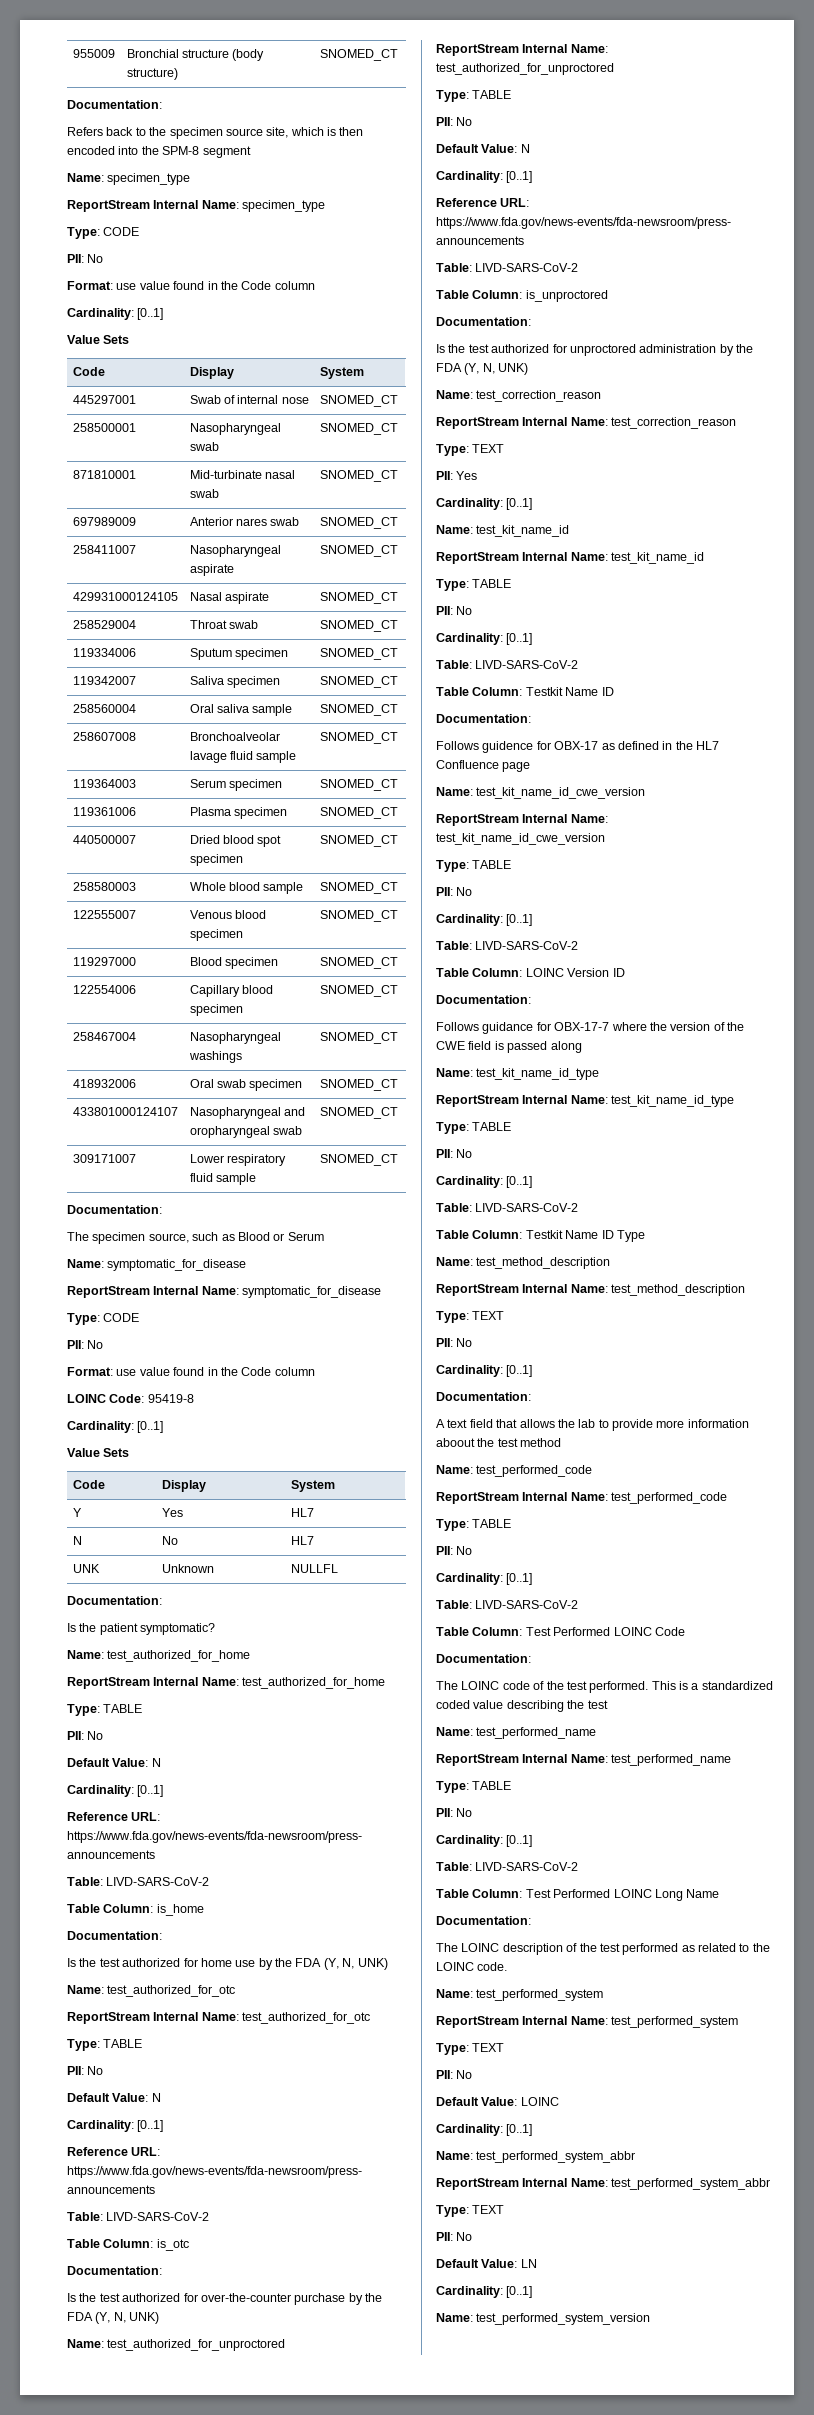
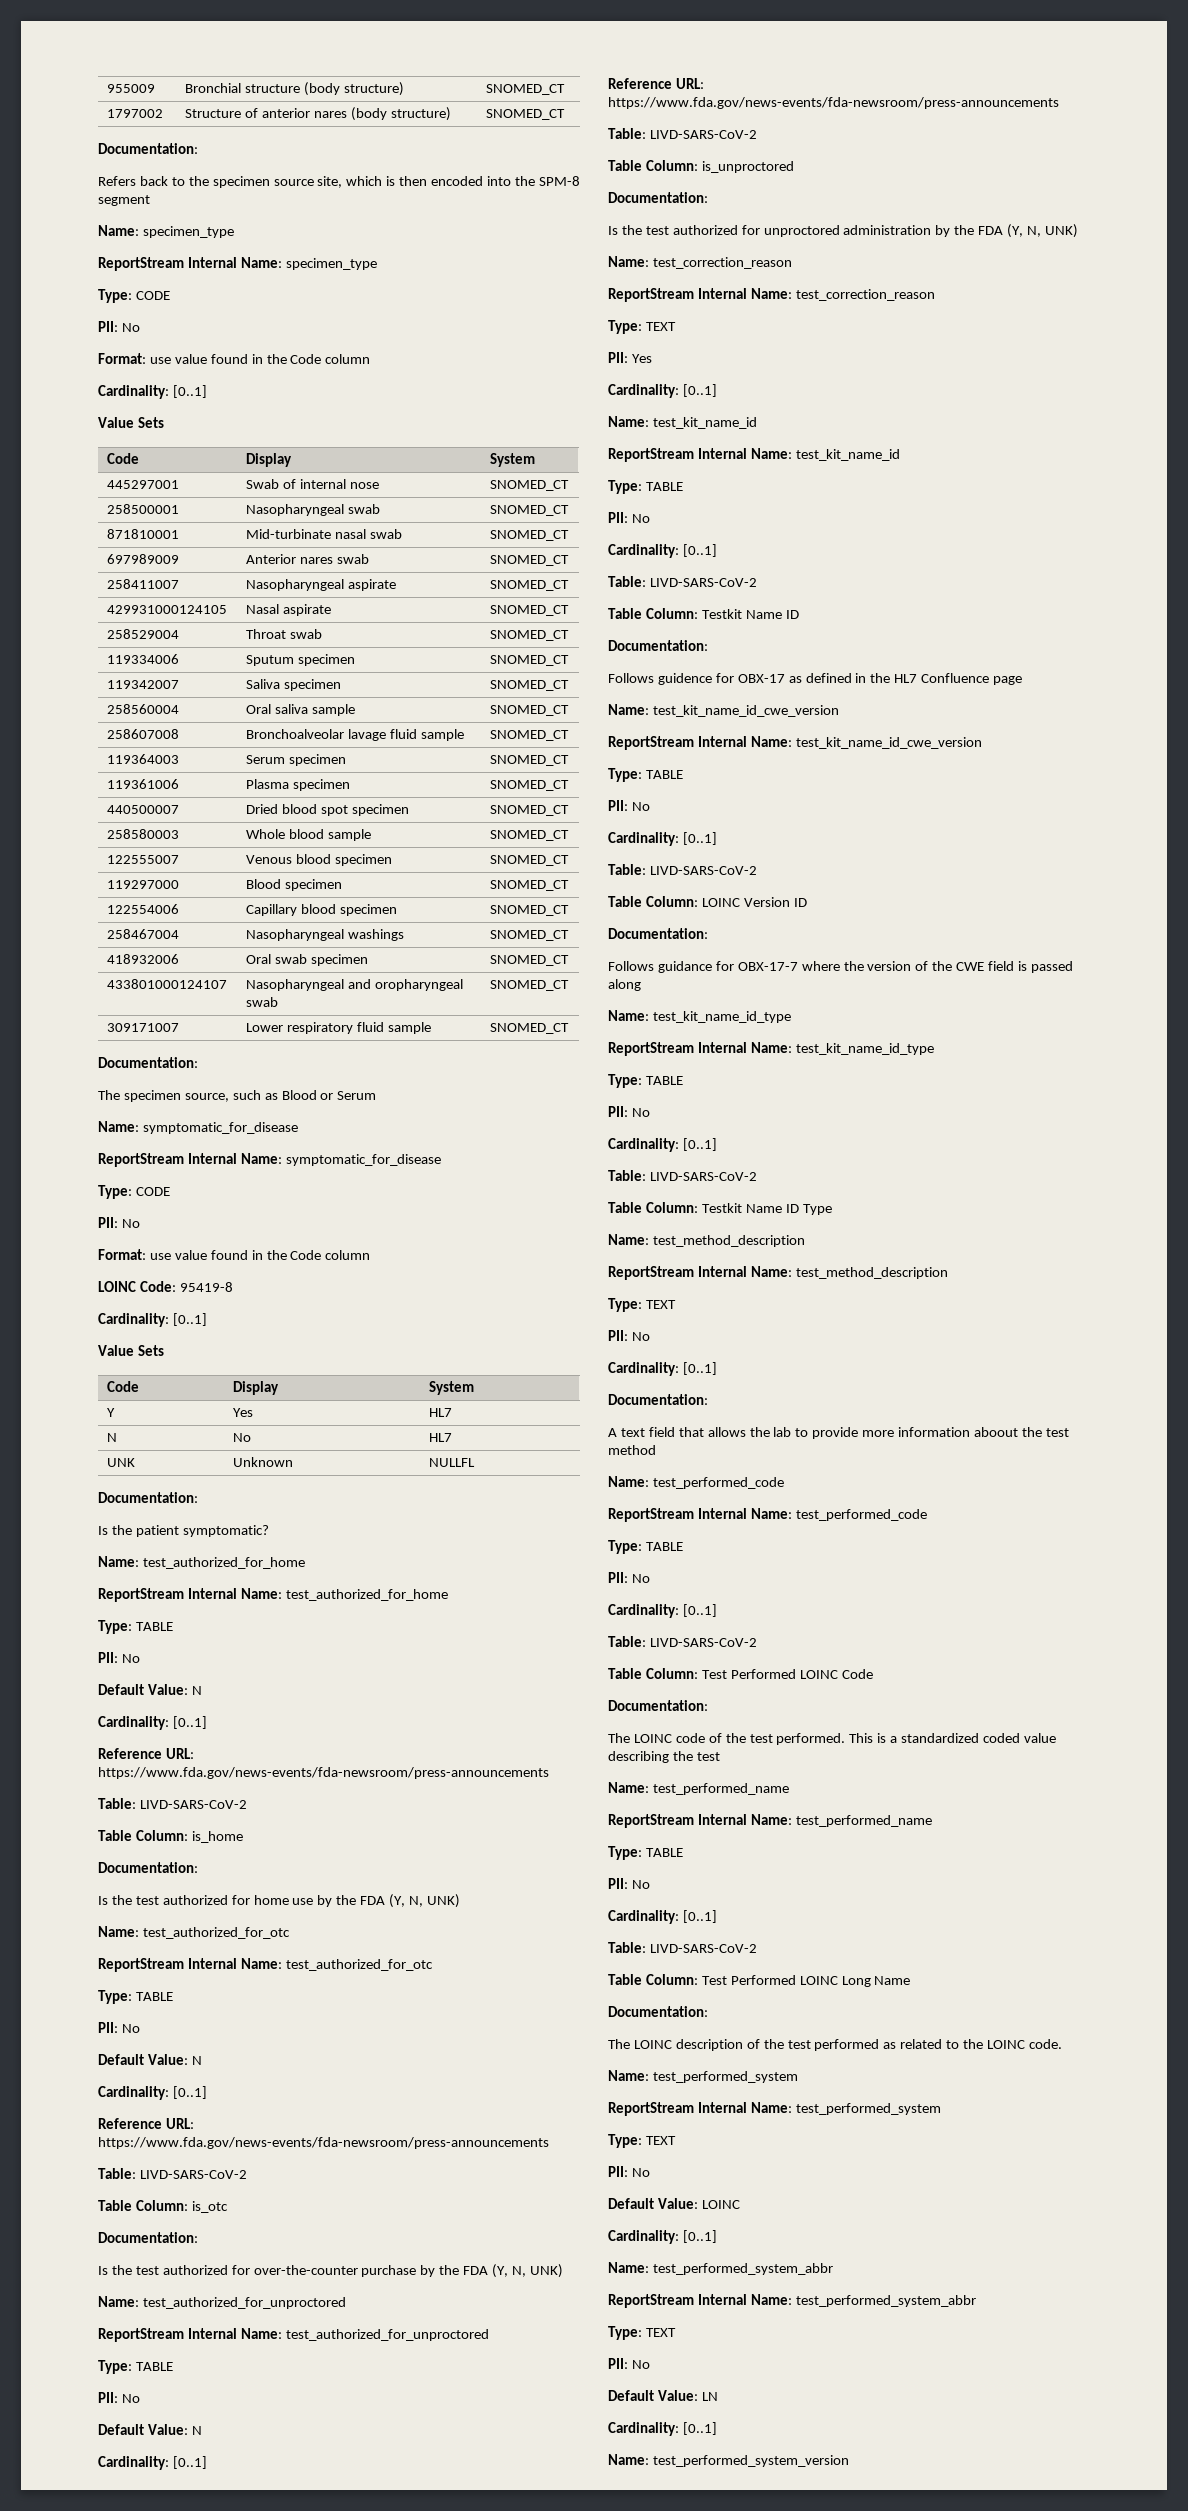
(398, 55) none -> [107,109,164,118] [185,107,452,121] [486,109,566,120] // 1797002 | Structure of anterior nares (body structure) | SNOMED_CT

